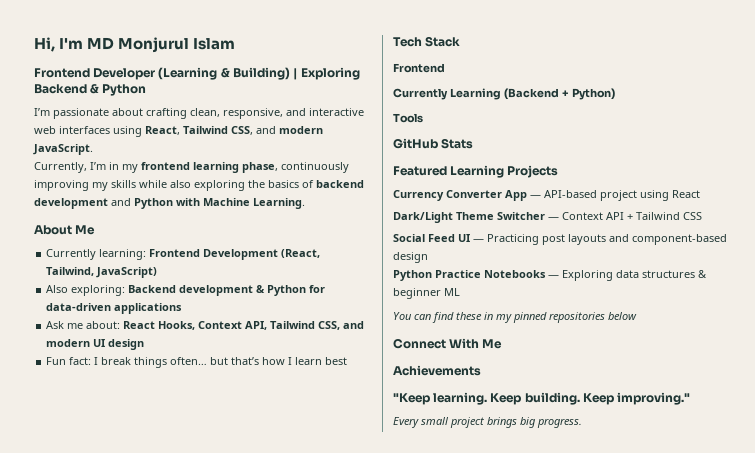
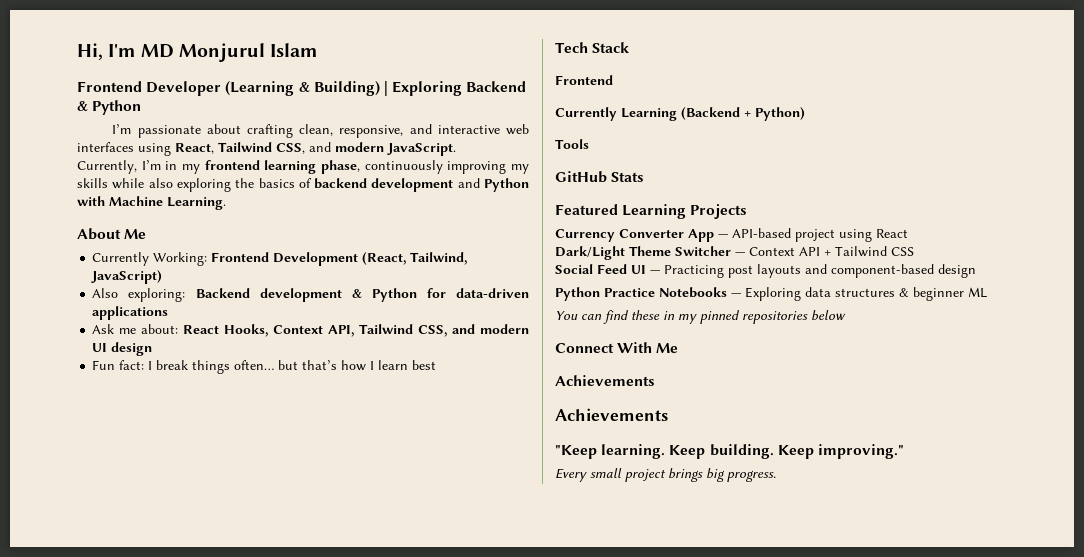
[99,249,147,260] learning: -> [153,252,208,266] Working:
(481, 370) none -> [555,408,668,421] // Achievements

